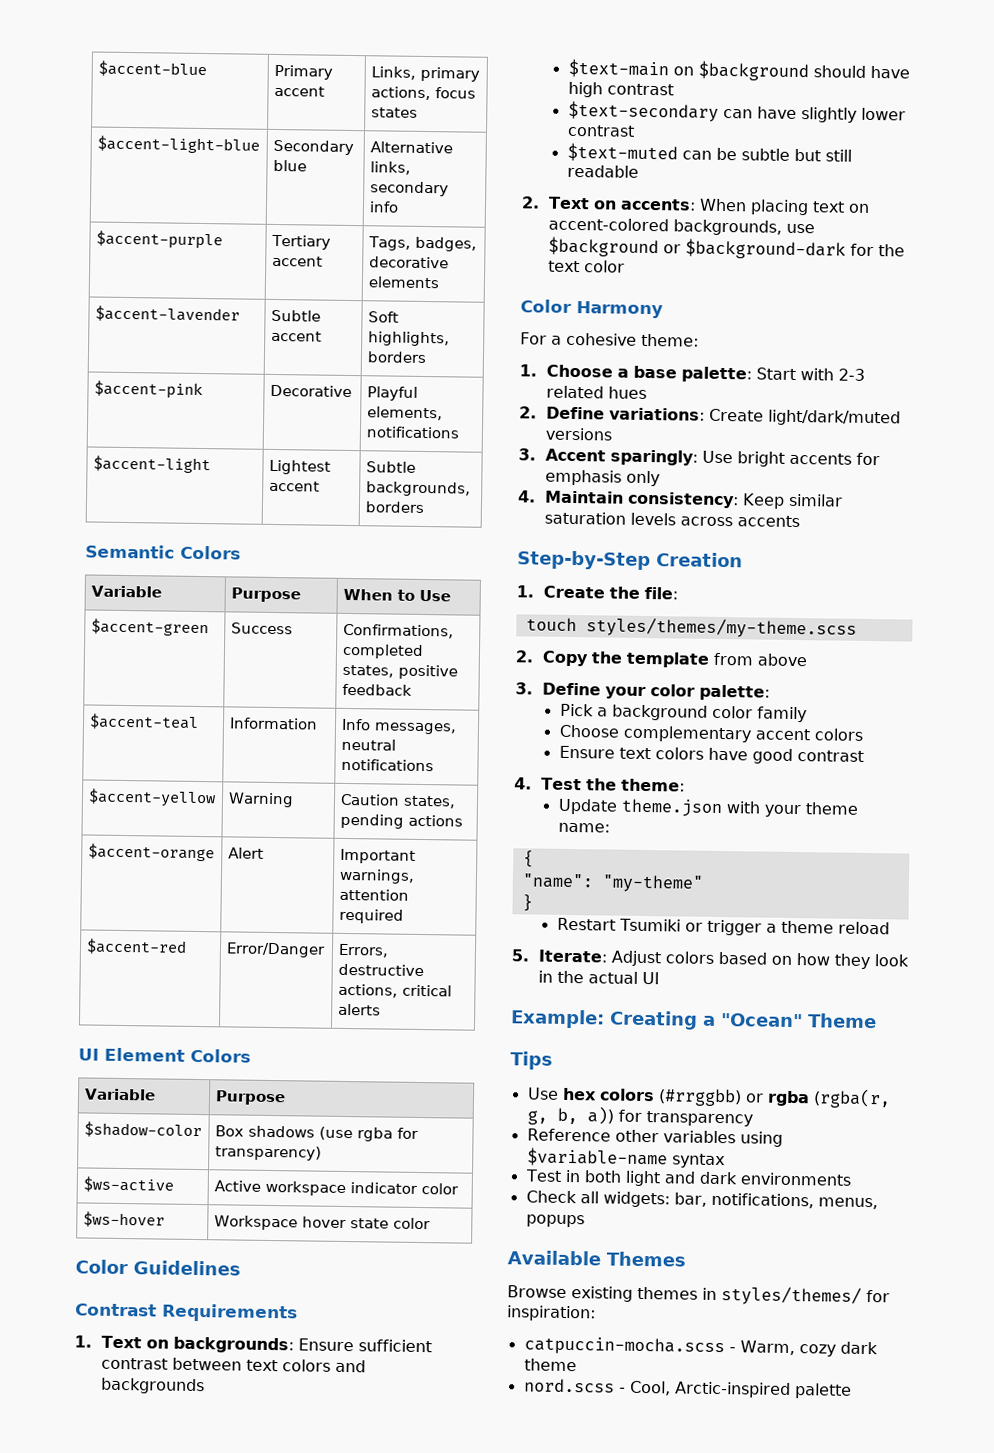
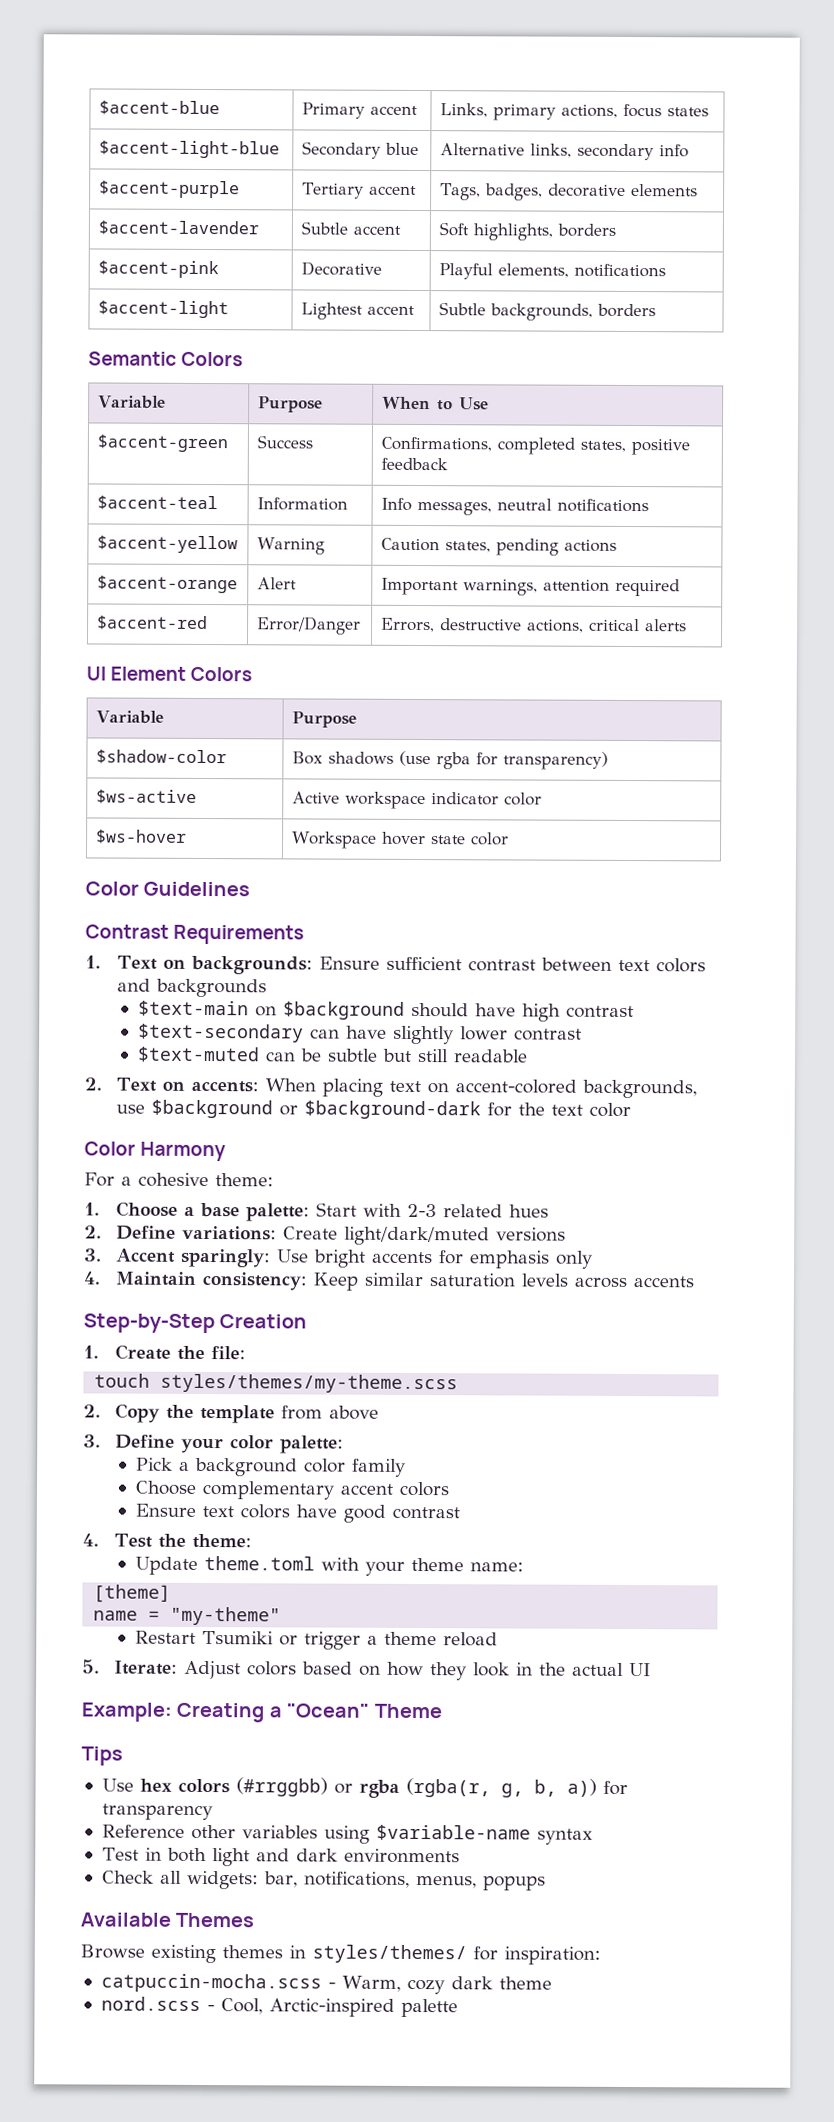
[620,798,723,818] theme.json -> [203,1556,315,1571] theme.toml
[522,850,534,868] [521,873,594,889] { // "name": -> [93,1584,172,1603] [93,1610,161,1621] [theme] // name =
[521,894,533,912] // } -> (282, 1616) none

